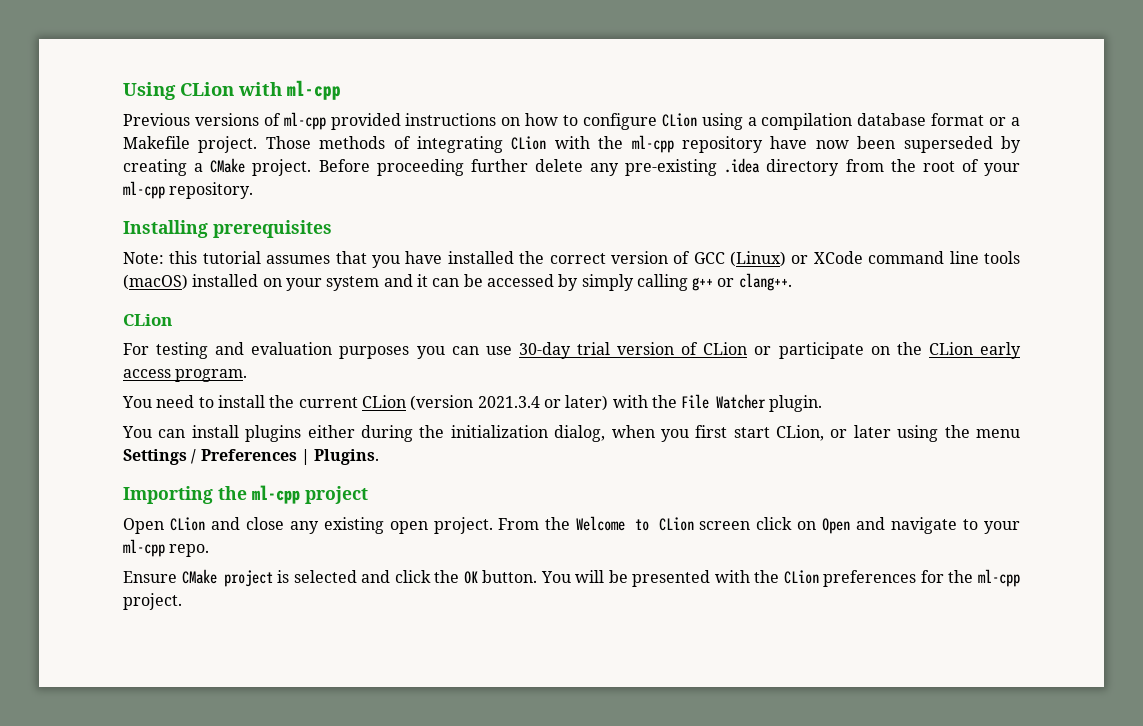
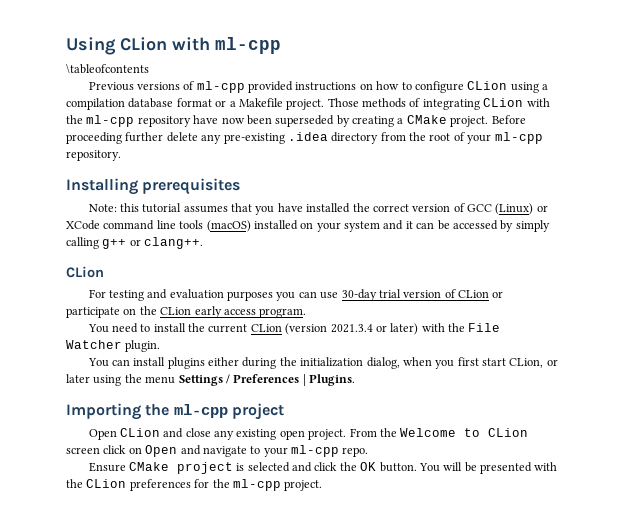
(341, 90) none -> [66,63,149,74] // \tableofcontents

